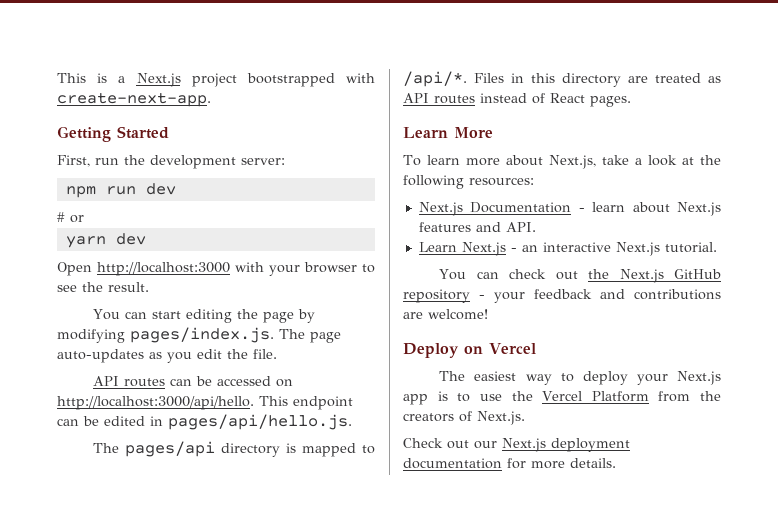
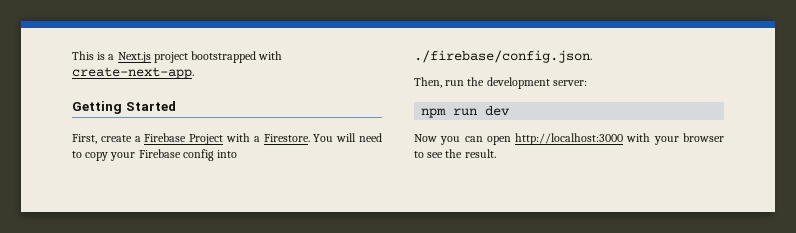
(90, 161) none -> [100,133,382,145] [72,149,238,161] [414,50,592,63] [414,77,442,88] create a Firebase Project with a Firestore. You will need to copy your Firebase config into ./firebase/config.json. // Then,
[57,212,84,223] [65,233,146,248] [57,262,92,276] # or // yarn dev // Open -> [414,134,511,145] Now you can open
[93,309,316,323] [57,327,341,343] [57,349,277,363] [93,376,294,387] [57,396,353,410] [57,414,352,430] [93,441,375,457] [403,71,721,87] [403,93,631,107] [403,127,493,138] [403,155,721,169] [403,175,534,189] [418,202,721,216] [418,222,536,232] [418,242,717,256] [439,269,721,283] [403,289,721,303] [403,309,488,320] [403,343,536,358] [439,371,721,385] [403,391,721,405] [403,411,525,425] [403,438,630,452] [403,458,616,469] // You can start editing the page by modifying pages/index.js. The page auto-updates as you edit the file. // API routes can be accessed on http://localhost:3000/api/hello. This endpoint can be edited in pages/api/hello.js. // The pages/api directory is mapped to /api/*. Files in this directory are treated as API routes instead of React pages. // Learn More // To learn more about Next.js, take a look at the following resources: // Next.js Documentation - learn about Next.js features and API. // Learn Next.js - an interactive Next.js tutorial. // You can check out the Next.js GitHub repository - your feedback and contributions are welcome! // Deploy on Vercel // The easiest way to deploy your Next.js app is to use the Vercel Platform from the creators of Next.js. // Check out our Next.js deployment documentation for more details. -> (496, 153) none

